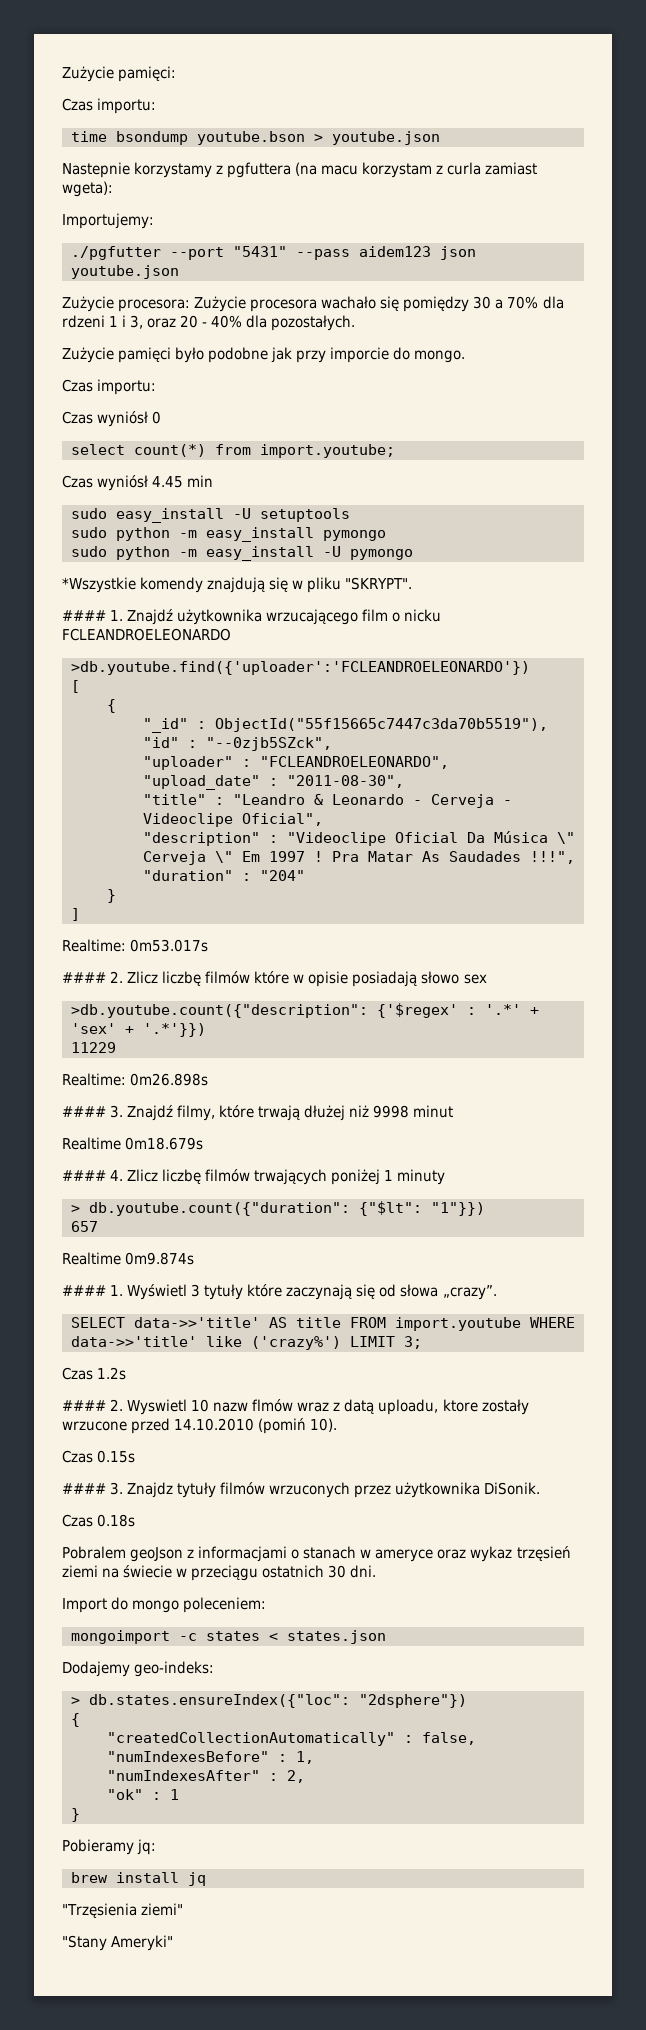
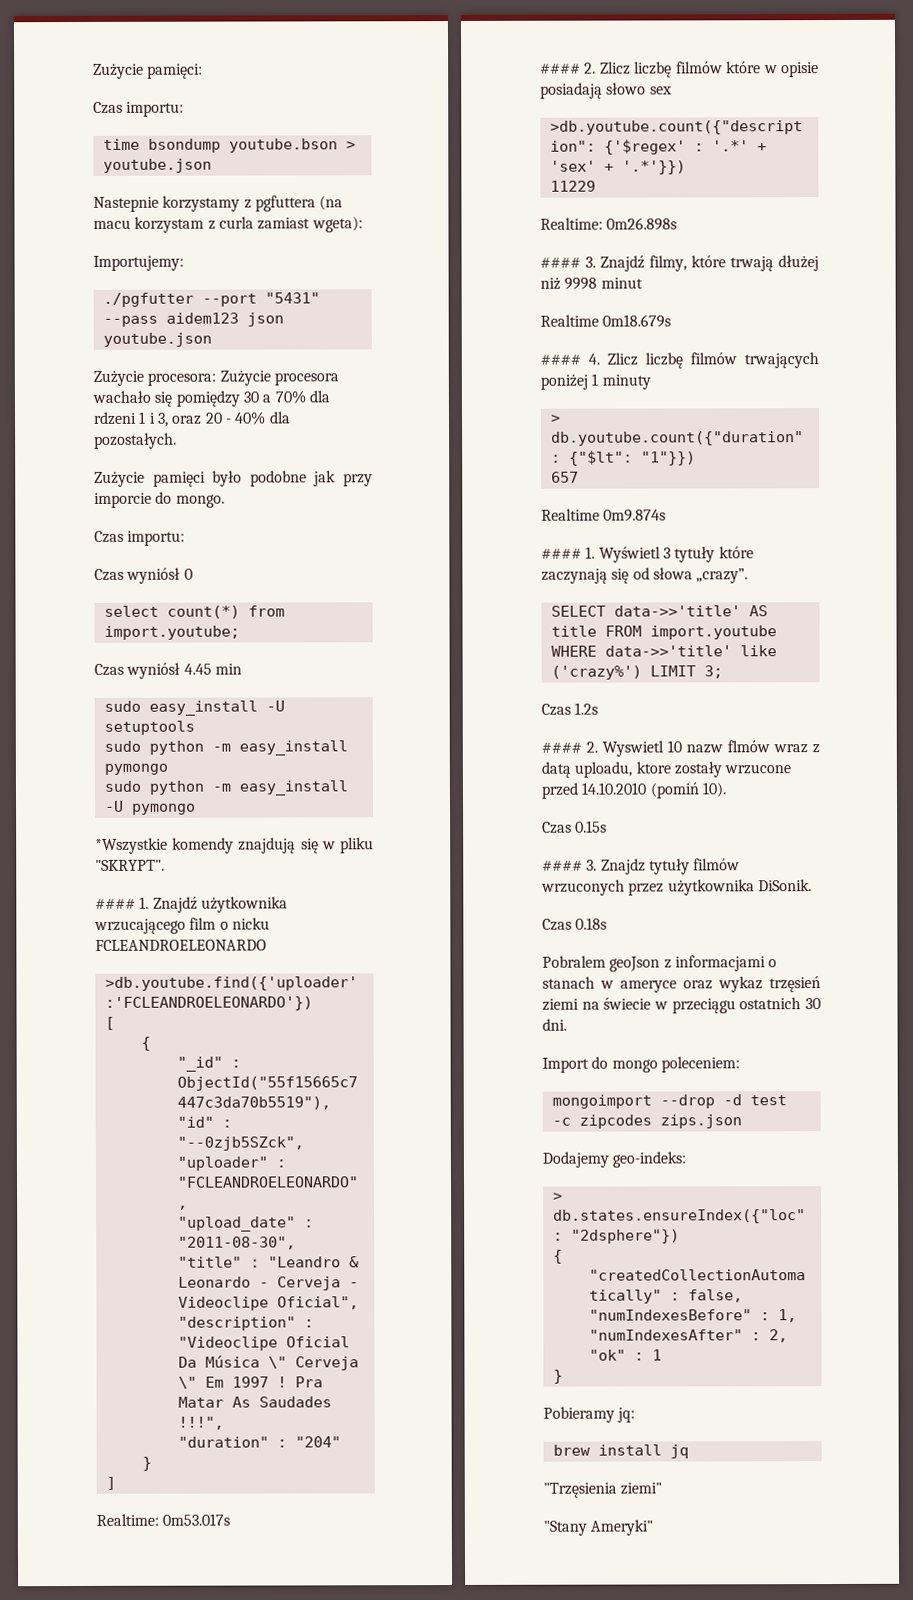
[179,1630,386,1644] -c states < states.json -> [659,1094,787,1109] [551,1114,742,1129] --drop -d test -c zipcodes zips.json

